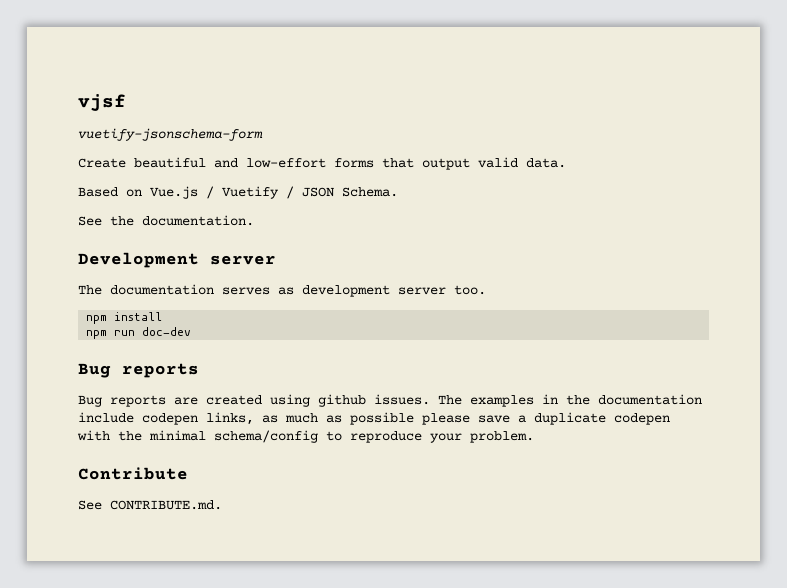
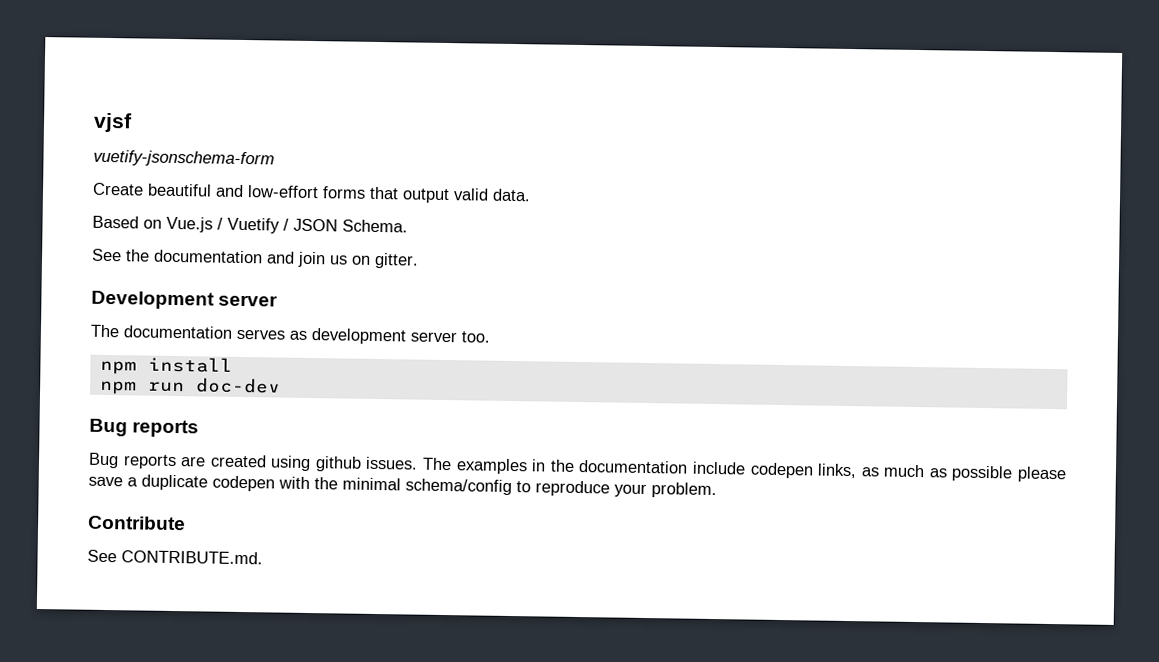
[142,215,254,226] documentation. -> [153,249,419,269] documentation and join us on gitter.

